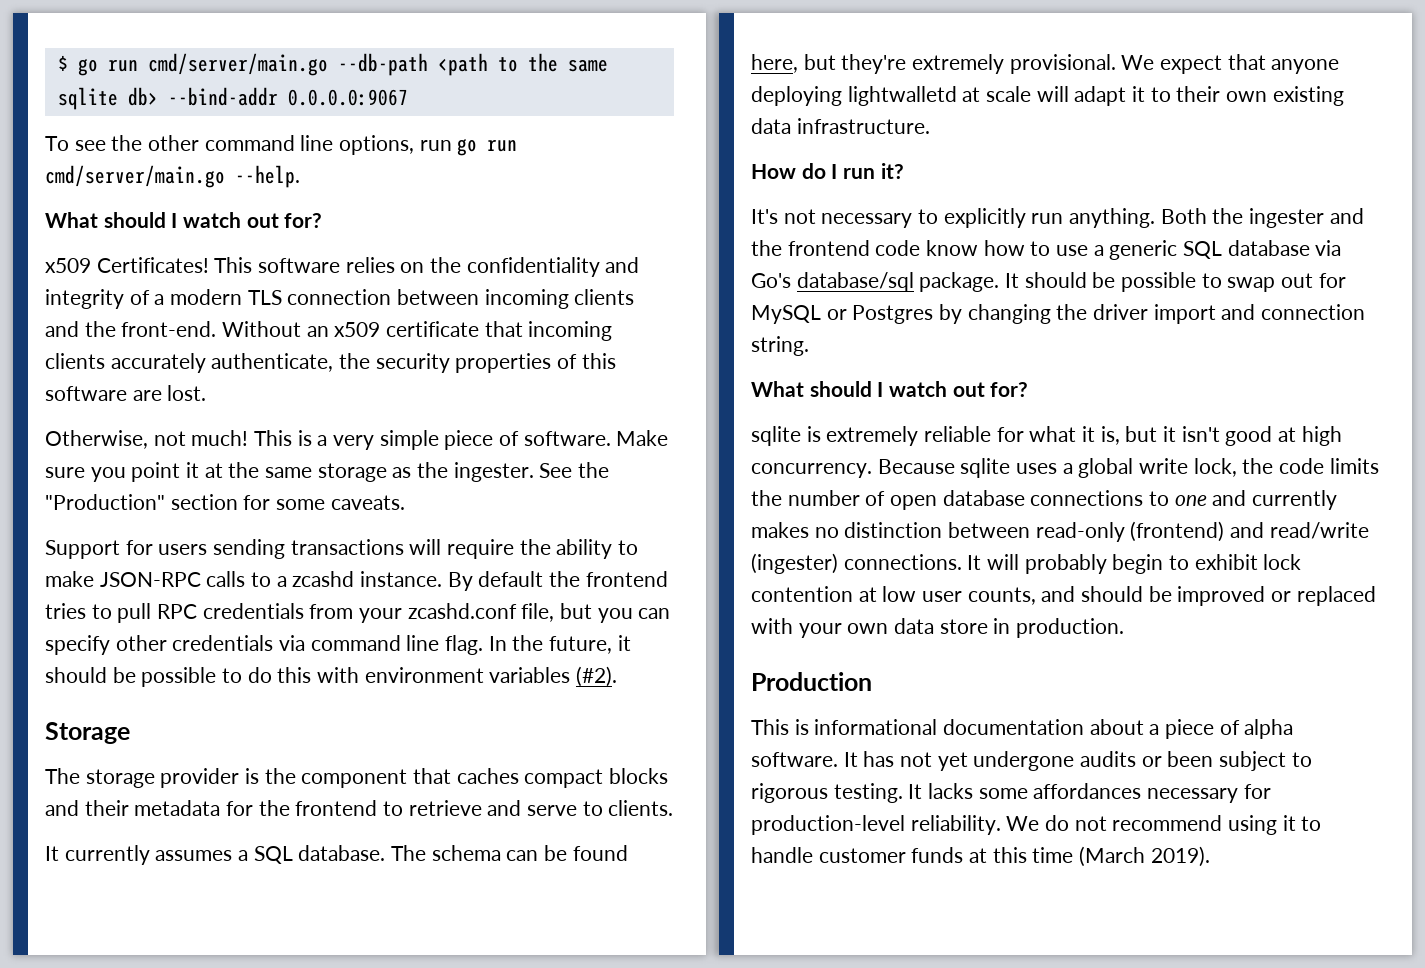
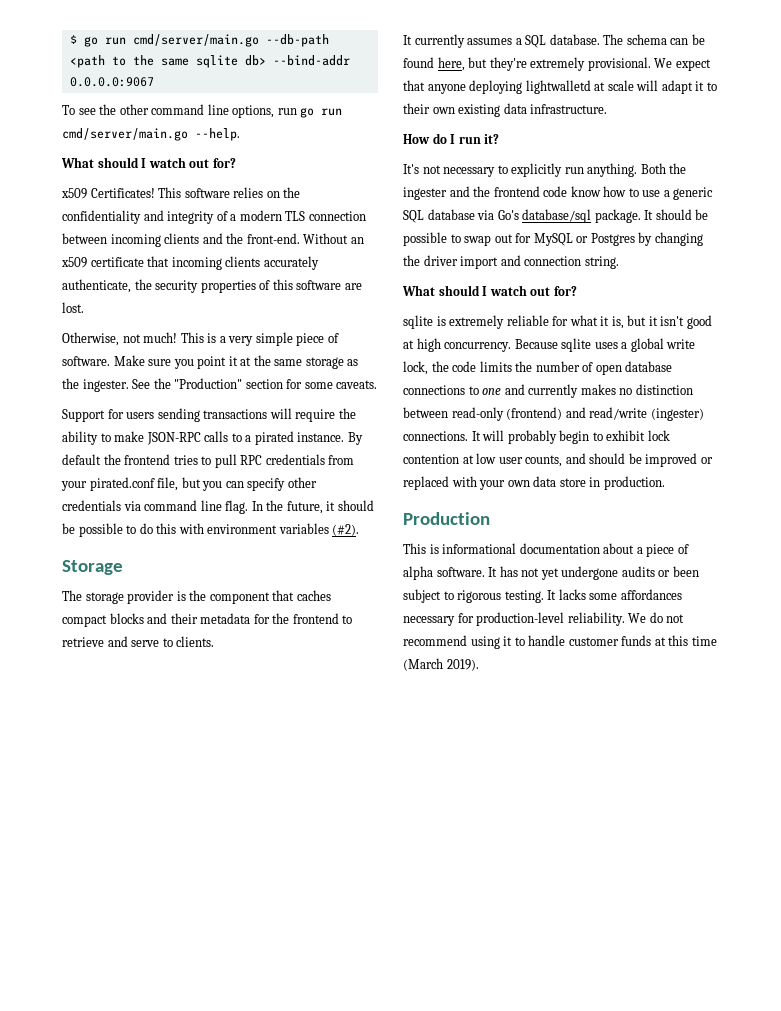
[292,571,355,587] zcashd -> [254,431,294,445] pirated
[407,603,517,619] zcashd.conf -> [89,477,155,491] pirated.conf

